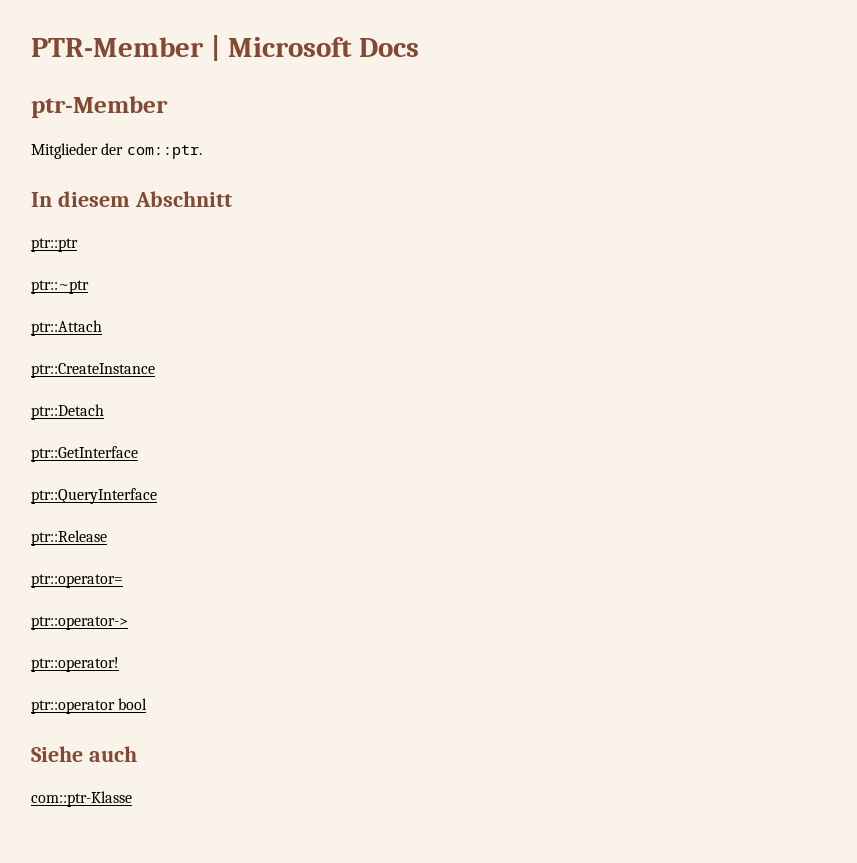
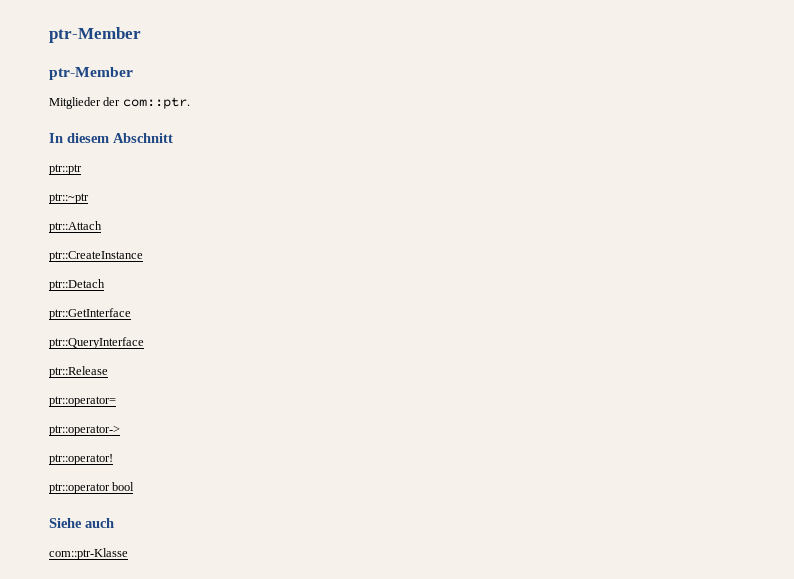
[31,35,420,61] PTR-Member | Microsoft Docs -> [49,27,141,43] ptr-Member

